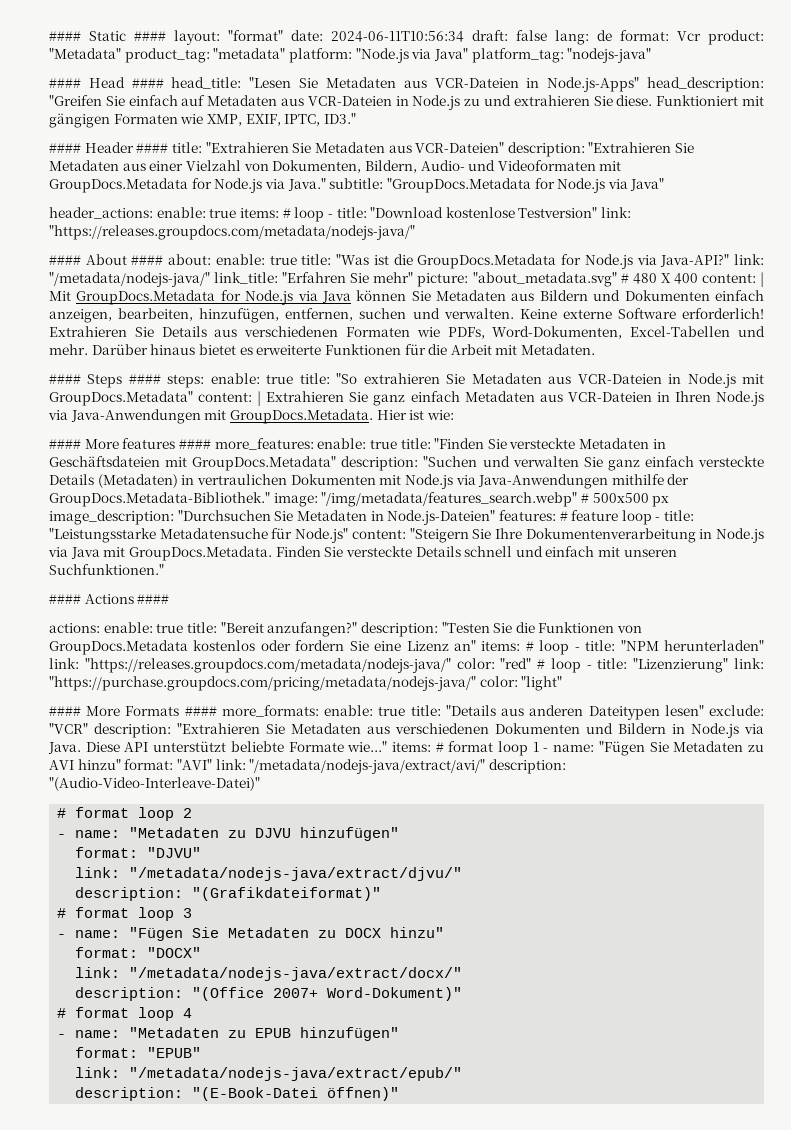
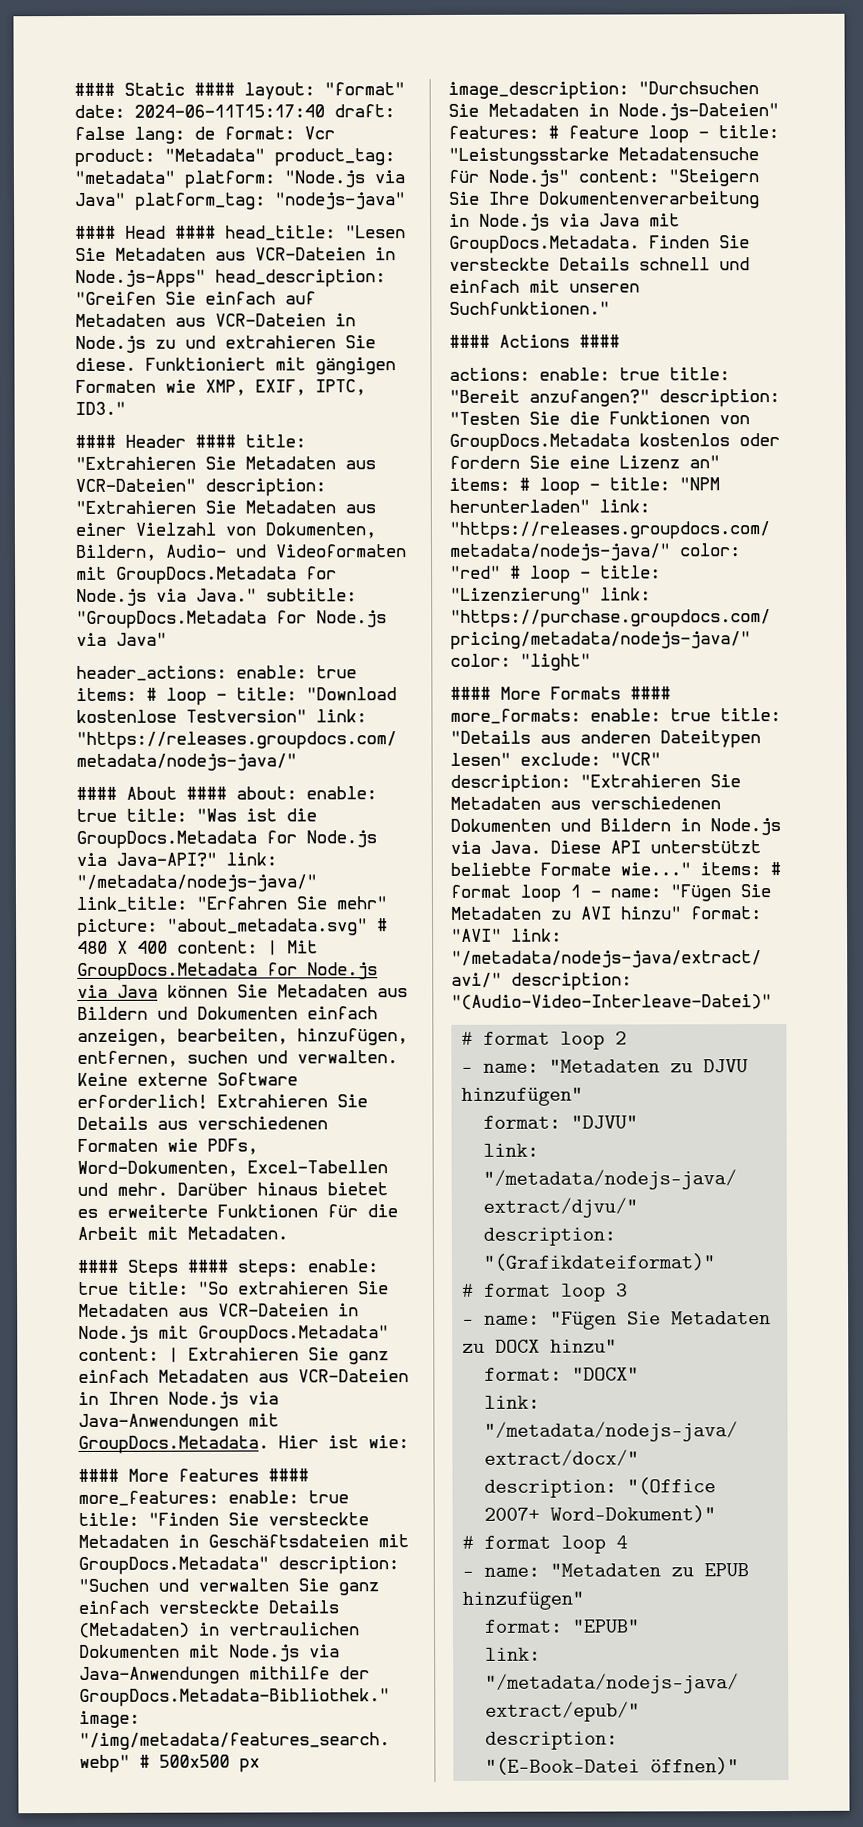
[331,31,464,42] 2024-06-11T10:56:34 -> [134,104,325,118] 2024-06-11T15:17:40

